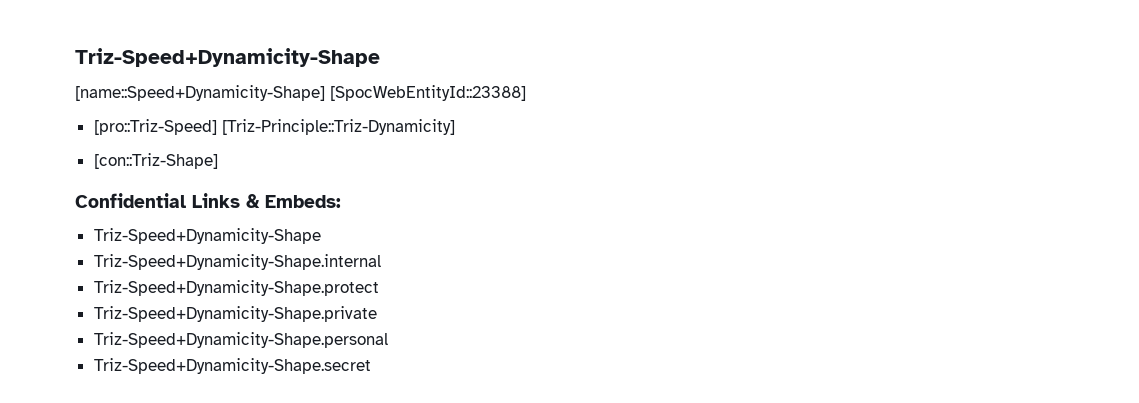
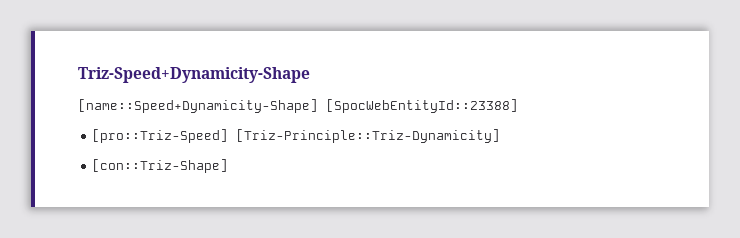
[75,193,341,208] [93,228,321,244] [93,254,381,270] [93,280,379,296] [93,306,377,322] [93,332,388,348] [93,358,371,374] // Confidential Links & Embeds: // Triz-Speed+Dynamicity-Shape // Triz-Speed+Dynamicity-Shape.internal // Triz-Speed+Dynamicity-Shape.protect // Triz-Speed+Dynamicity-Shape.private // Triz-Speed+Dynamicity-Shape.personal // Triz-Speed+Dynamicity-Shape.secret -> (229, 166) none

